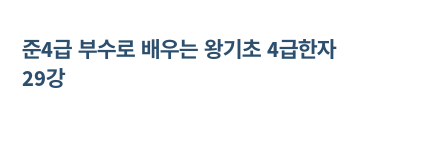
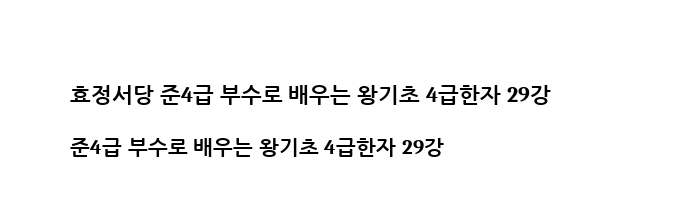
[22,39,338,60] [22,68,66,89] 준4급 부수로 배우는 왕기초 4급한자 29강 -> [70,85,551,105] [70,138,444,157] 효정서당 준4급 부수로 배우는 왕기초 4급한자 29강 // 준4급 부수로 배우는 왕기초 4급한자 29강

